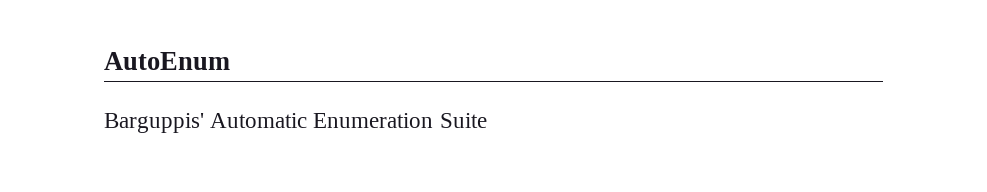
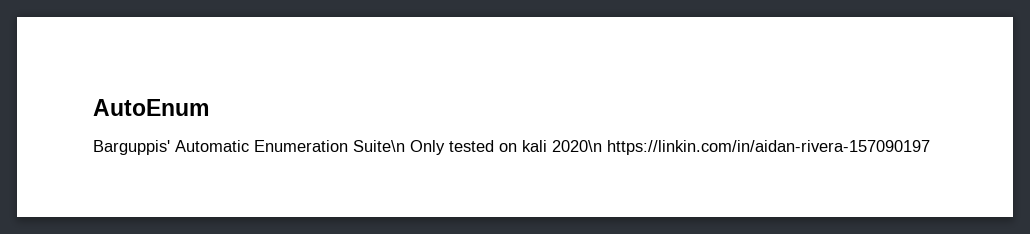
[439,113,487,128] Suite -> [353,140,930,155] Suite\n Only tested on kali 2020\n https://linkin.com/in/aidan-rivera-157090197

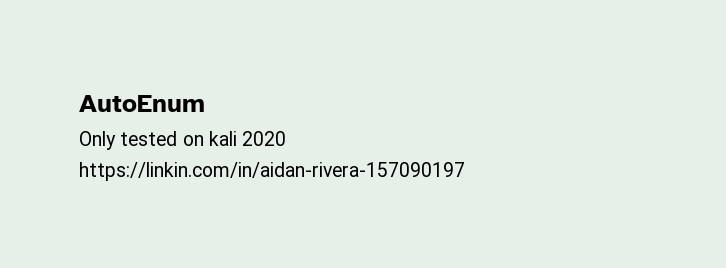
[93,140,405,155] Barguppis' Automatic Enumeration Suite\n -> (205, 103) none
[552,140,602,152] 2020\n -> [242,131,287,146] 2020 //

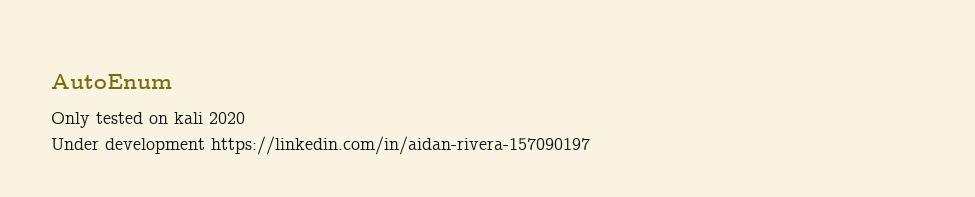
[79,162,465,181] https://linkin.com/in/aidan-rivera-157090197 -> [51,136,590,155] Under development https://linkedin.com/in/aidan-rivera-157090197

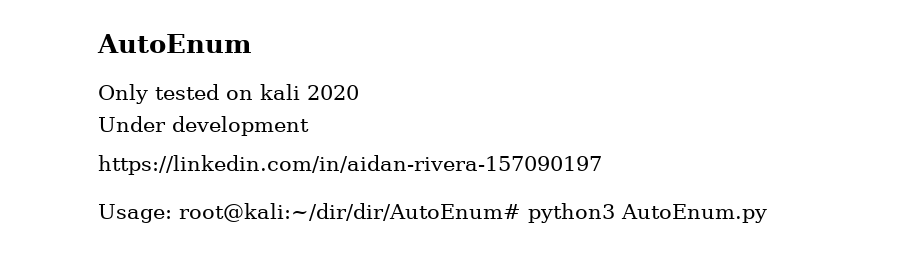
(205, 146) none -> (309, 126) //
(590, 145) none -> [98,203,767,223] // Usage: root@kali:~/dir/dir/AutoEnum# python3 AutoEnum.py

